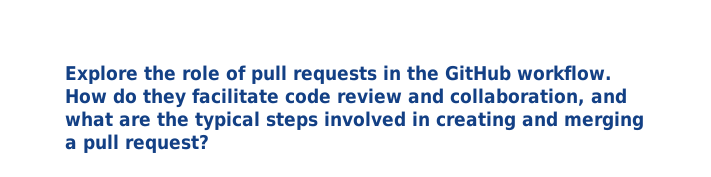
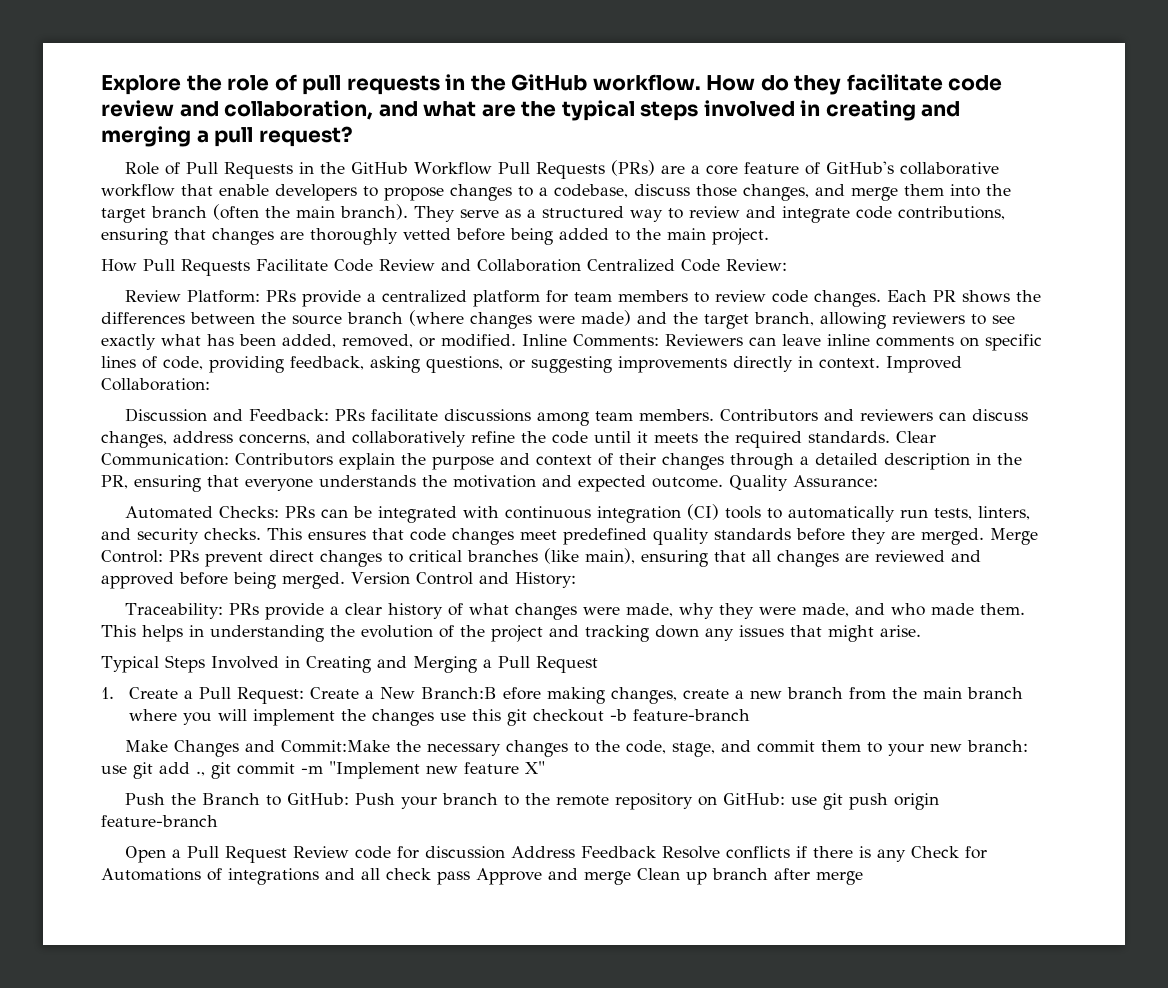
(209, 143) none -> [125,160,1000,179] [101,184,1011,201] [101,204,1005,223] [101,228,769,245] [101,259,787,276] [125,290,1042,307] [101,310,1015,329] [101,334,1042,351] [101,356,962,373] [101,378,210,391] [125,408,1029,426] [101,431,936,448] [101,453,1022,470] [101,475,878,492] [125,504,1031,523] [101,528,1038,545] [101,548,981,567] [101,572,576,589] [125,603,1026,620] [101,625,921,642] [101,655,598,673] [101,687,1023,704] [128,709,750,726] [125,740,1029,757] [101,761,545,779] [125,793,940,810] [101,815,218,827] [125,846,988,863] [101,868,863,885] // Role of Pull Requests in the GitHub Workflow Pull Requests (PRs) are a core feature of GitHub's collaborative workflow that enable developers to propose changes to a codebase, discuss those changes, and merge them into the target branch (often the main branch). They serve as a structured way to review and integrate code contributions, ensuring that changes are thoroughly vetted before being added to the main project. // How Pull Requests Facilitate Code Review and Collaboration Centralized Code Review: // Review Platform: PRs provide a centralized platform for team members to review code changes. Each PR shows the differences between the source branch (where changes were made) and the target branch, allowing reviewers to see exactly what has been added, removed, or modified. Inline Comments: Reviewers can leave inline comments on specific lines of code, providing feedback, asking questions, or suggesting improvements directly in context. Improved Collaboration: // Discussion and Feedback: PRs facilitate discussions among team members. Contributors and reviewers can discuss changes, address concerns, and collaboratively refine the code until it meets the required standards. Clear Communication: Contributors explain the purpose and context of their changes through a detailed description in the PR, ensuring that everyone understands the motivation and expected outcome. Quality Assurance: // Automated Checks: PRs can be integrated with continuous integration (CI) tools to automatically run tests, linters, and security checks. This ensures that code changes meet predefined quality standards before they are merged. Merge Control: PRs prevent direct changes to critical branches (like main), ensuring that all changes are reviewed and approved before being merged. Version Control and History: // Traceability: PRs provide a clear history of what changes were made, why they were made, and who made them. This helps in understanding the evolution of the project and tracking down any issues that might arise. // Typical Steps Involved in Creating and Merging a Pull Request // 1. Create a Pull Request: Create a New Branch:B efore making changes, create a new branch from the main branch where you will implement the changes use this git checkout -b feature-branch // Make Changes and Commit:Make the necessary changes to the code, stage, and commit them to your new branch: use git add ., git commit -m "Implement new feature X" // Push the Branch to GitHub: Push your branch to the remote repository on GitHub: use git push origin feature-branch // Open a Pull Request Review code for discussion Address Feedback Resolve conflicts if there is any Check for Automations of integrations and all check pass Approve and merge Clean up branch after merge

